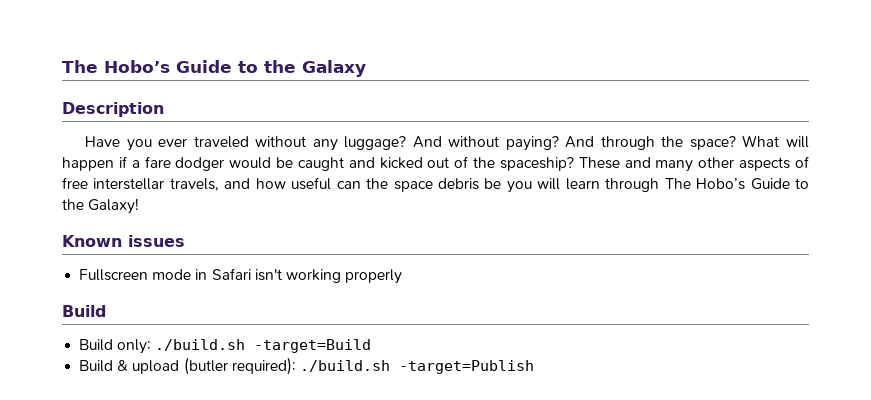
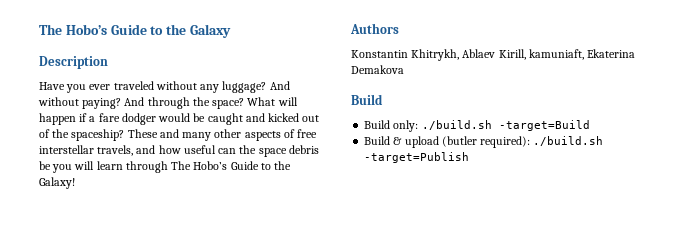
[62,235,185,247] [79,268,403,284] Known issues // Fullscreen mode in Safari isn't working properly -> [350,23,399,34] [351,49,636,61] [351,65,404,74] Authors // Konstantin Khitrykh, Ablaev Kirill, kamuniaft, Ekaterina Demakova

